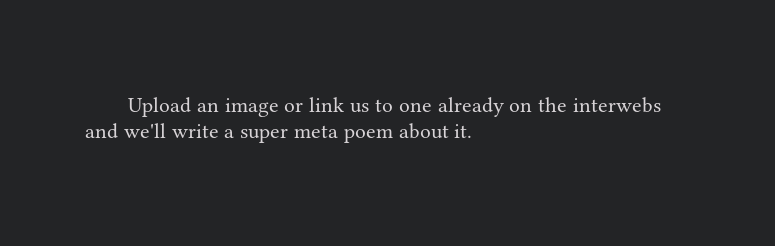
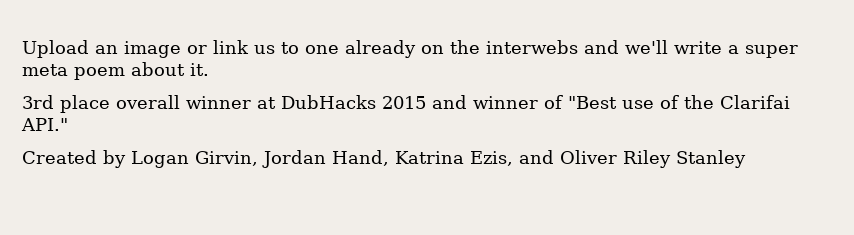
(473, 131) none -> [22,95,790,113] [21,118,68,131] [22,150,746,168] // 3rd place overall winner at DubHacks 2015 and winner of "Best use of the Clarifai API." // Created by Logan Girvin, Jordan Hand, Katrina Ezis, and Oliver Riley Stanley

